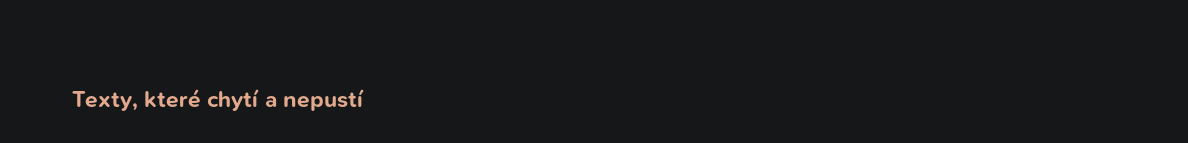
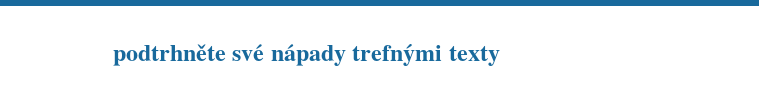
[72,88,365,111] Texty, které chytí a nepustí -> [113,43,500,66] podtrhněte své nápady trefnými texty

